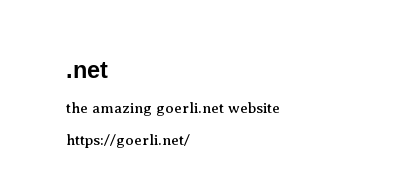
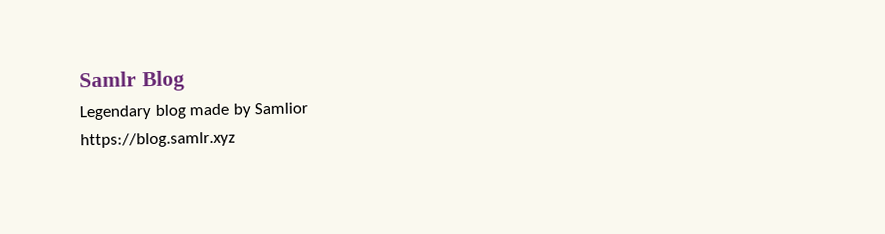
[66,62,108,78] [66,102,281,116] [66,134,190,148] .net // the amazing goerli.net website // https://goerli.net/ -> [79,70,185,92] [79,102,309,121] [80,131,236,149] Samlr Blog // Legendary blog made by Samlior // https://blog.samlr.xyz

